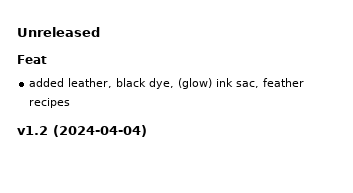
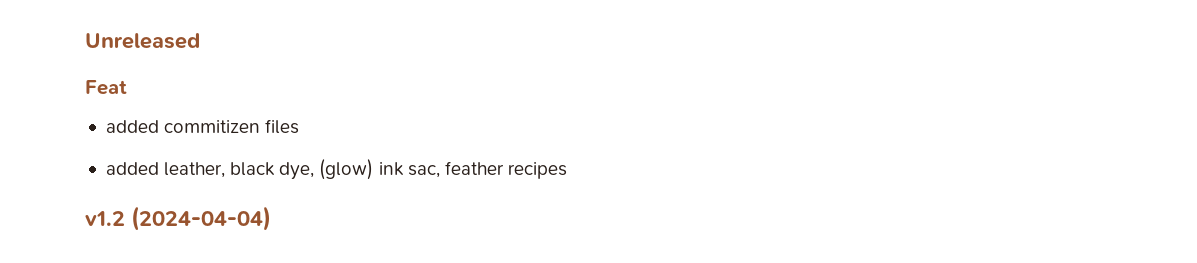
(47, 59) none -> [105,119,300,134] // added commitizen files

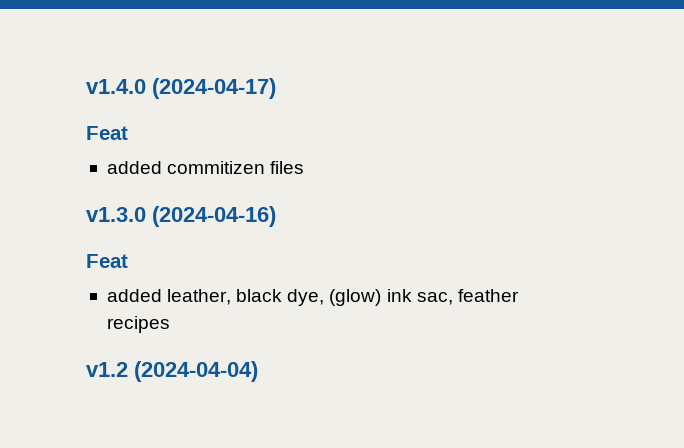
[85,33,200,49] Unreleased -> [86,78,276,99] v1.4.0 (2024-04-17)
(300, 126) none -> [86,206,276,227] [86,254,128,268] // v1.3.0 (2024-04-16) // Feat

